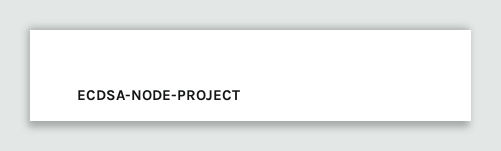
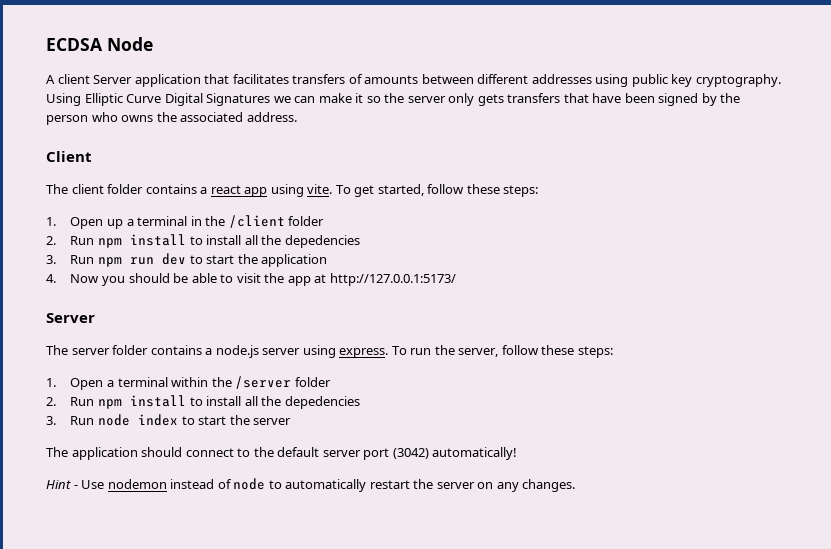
[77,90,240,101] ECDSA-NODE-PROJECT -> [46,37,153,51] [46,74,781,87] [46,93,741,106] [46,112,297,125] [46,151,92,162] [46,184,539,197] [46,215,325,229] [46,234,360,248] [46,253,328,267] [46,273,456,286] [46,313,95,323] [46,345,613,358] [46,376,331,390] [46,395,360,409] [46,414,292,426] [46,447,518,460] [46,478,576,492] ECDSA Node // A client Server application that facilitates transfers of amounts between different addresses using public key cryptography. Using Elliptic Curve Digital Signatures we can make it so the server only gets transfers that have been signed by the person who owns the associated address. // Client // The client folder contains a react app using vite. To get started, follow these steps: // 1. Open up a terminal in the /client folder // 2. Run npm install to install all the depedencies // 3. Run npm run dev to start the application // 4. Now you should be able to visit the app at http://127.0.0.1:5173/ // Server // The server folder contains a node.js server using express. To run the server, follow these steps: // 1. Open a terminal within the /server folder // 2. Run npm install to install all the depedencies // 3. Run node index to start the server // The application should connect to the default server port (3042) automatically! // Hint - Use nodemon instead of node to automatically restart the server on any changes.

